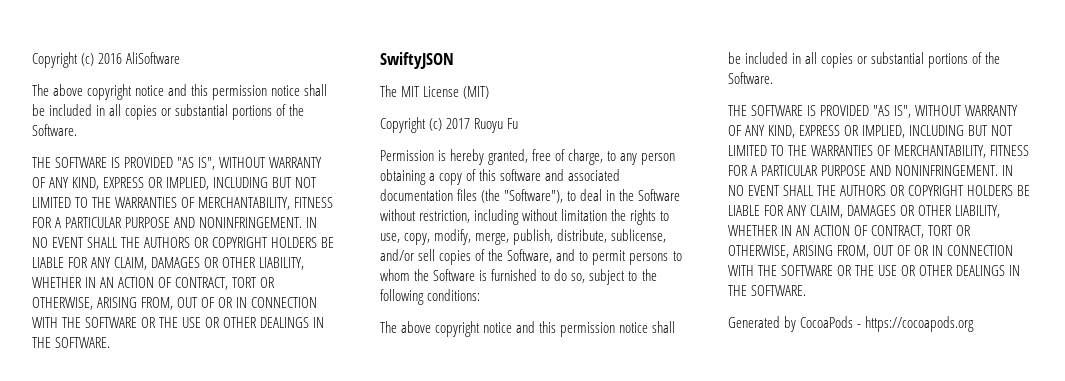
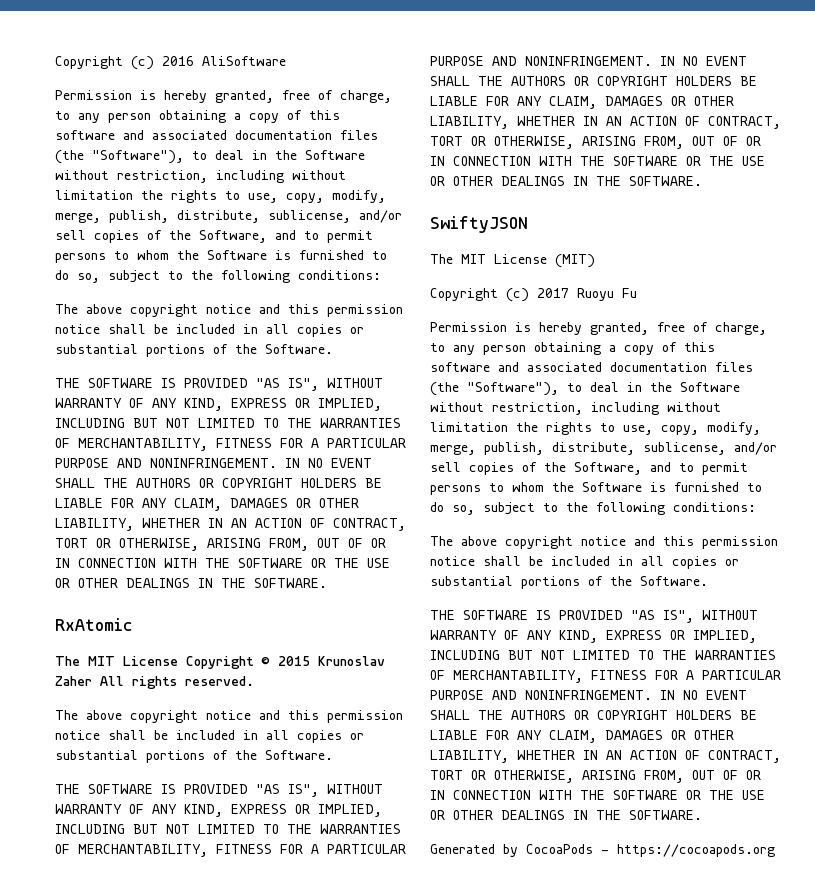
(181, 58) none -> [55,90,392,103] [55,110,340,123] [55,130,378,140] [55,150,365,164] [55,170,346,183] [55,190,386,203] [55,210,402,223] [55,230,373,243] [55,250,387,263] [55,270,381,283] [55,304,403,317] [55,324,364,337] [55,344,333,357] [55,378,383,391] [55,398,382,411] [55,418,401,428] [55,438,406,451] [55,458,372,468] [55,478,382,488] [55,498,359,511] [55,518,406,531] [55,538,386,551] [55,558,390,568] [55,578,327,588] [55,618,133,631] [55,656,385,669] [55,676,254,689] // Permission is hereby granted, free of charge, to any person obtaining a copy of this software and associated documentation files (the "Software"), to deal in the Software without restriction, including without limitation the rights to use, copy, modify, merge, publish, distribute, sublicense, and/or sell copies of the Software, and to permit persons to whom the Software is furnished to do so, subject to the following conditions: // The above copyright notice and this permission notice shall be included in all copies or substantial portions of the Software. // THE SOFTWARE IS PROVIDED "AS IS", WITHOUT WARRANTY OF ANY KIND, EXPRESS OR IMPLIED, INCLUDING BUT NOT LIMITED TO THE WARRANTIES OF MERCHANTABILITY, FITNESS FOR A PARTICULAR PURPOSE AND NONINFRINGEMENT. IN NO EVENT SHALL THE AUTHORS OR COPYRIGHT HOLDERS BE LIABLE FOR ANY CLAIM, DAMAGES OR OTHER LIABILITY, WHETHER IN AN ACTION OF CONTRACT, TORT OR OTHERWISE, ARISING FROM, OUT OF OR IN CONNECTION WITH THE SOFTWARE OR THE USE OR OTHER DEALINGS IN THE SOFTWARE. // RxAtomic // The MIT License Copyright © 2015 Krunoslav Zaher All rights reserved.

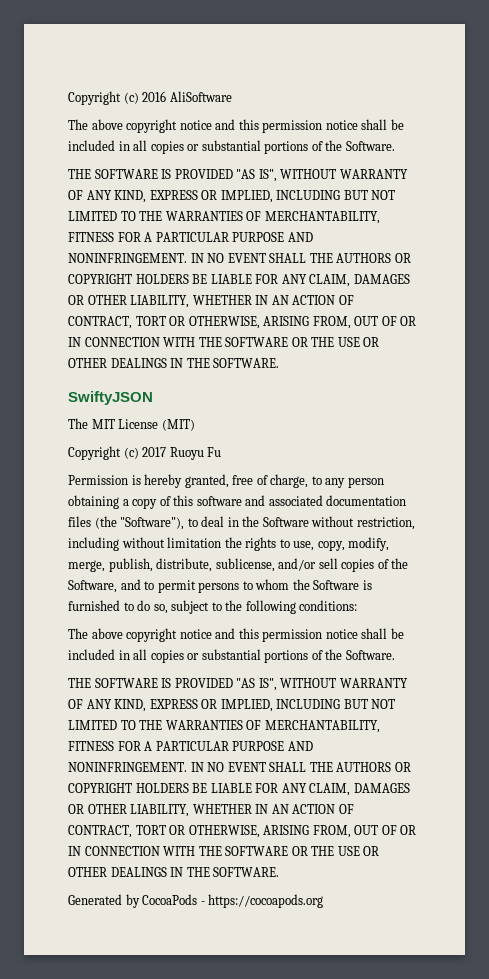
[55,90,392,103] [55,110,340,123] [55,130,378,140] [55,150,365,164] [55,170,346,183] [55,190,386,203] [55,210,402,223] [55,230,373,243] [55,250,387,263] [55,270,381,283] [55,304,403,317] [55,324,364,337] [55,344,333,357] [55,378,383,391] [55,398,382,411] [55,418,401,428] [55,438,406,451] [55,458,372,468] [55,478,382,488] [55,498,359,511] [55,518,406,531] [55,538,386,551] [55,558,390,568] [55,578,327,588] [55,618,133,631] [55,656,385,669] [55,676,254,689] // Permission is hereby granted, free of charge, to any person obtaining a copy of this software and associated documentation files (the "Software"), to deal in the Software without restriction, including without limitation the rights to use, copy, modify, merge, publish, distribute, sublicense, and/or sell copies of the Software, and to permit persons to whom the Software is furnished to do so, subject to the following conditions: // The above copyright notice and this permission notice shall be included in all copies or substantial portions of the Software. // THE SOFTWARE IS PROVIDED "AS IS", WITHOUT WARRANTY OF ANY KIND, EXPRESS OR IMPLIED, INCLUDING BUT NOT LIMITED TO THE WARRANTIES OF MERCHANTABILITY, FITNESS FOR A PARTICULAR PURPOSE AND NONINFRINGEMENT. IN NO EVENT SHALL THE AUTHORS OR COPYRIGHT HOLDERS BE LIABLE FOR ANY CLAIM, DAMAGES OR OTHER LIABILITY, WHETHER IN AN ACTION OF CONTRACT, TORT OR OTHERWISE, ARISING FROM, OUT OF OR IN CONNECTION WITH THE SOFTWARE OR THE USE OR OTHER DEALINGS IN THE SOFTWARE. // RxAtomic // The MIT License Copyright © 2015 Krunoslav Zaher All rights reserved. -> (232, 96) none

